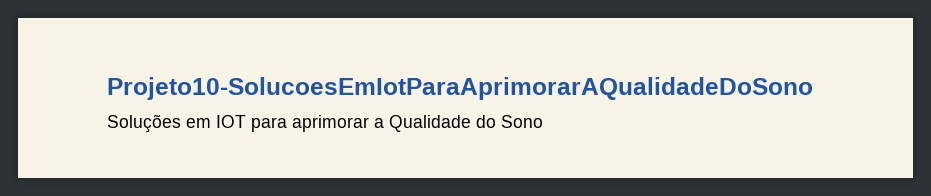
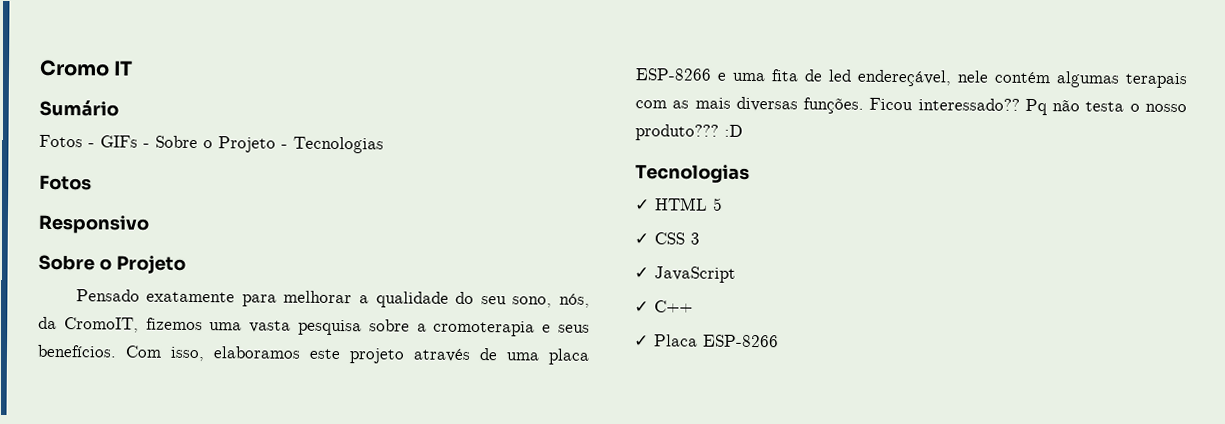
[107,77,813,100] [107,114,543,133] Projeto10-SolucoesEmIotParaAprimorarAQualidadeDoSono // Soluções em IOT para aprimorar a Qualidade do Sono -> [39,59,134,77] [39,99,119,117] [39,134,384,154] [39,174,92,191] [38,214,149,234] [38,254,186,274] [75,289,590,308] [38,316,590,337] [37,344,590,365] [635,68,1188,89] [635,96,1187,116] [635,124,743,141] [635,164,750,183] [635,197,723,211] [634,232,700,245] [634,266,736,283] [634,300,693,313] [634,334,779,348] Cromo IT // Sumário // Fotos - GIFs - Sobre o Projeto - Tecnologias // Fotos // Responsivo // Sobre o Projeto // Pensado exatamente para melhorar a qualidade do seu sono, nós, da CromoIT, fizemos uma vasta pesquisa sobre a cromoterapia e seus benefícios. Com isso, elaboramos este projeto através de uma placa ESP-8266 e uma fita de led endereçável, nele contém algumas terapais com as mais diversas funções. Ficou interessado?? Pq não testa o nosso produto??? :D // Tecnologias // ✓ HTML 5 // ✓ CSS 3 // ✓ JavaScript // ✓ C++ // ✓ Placa ESP-8266

